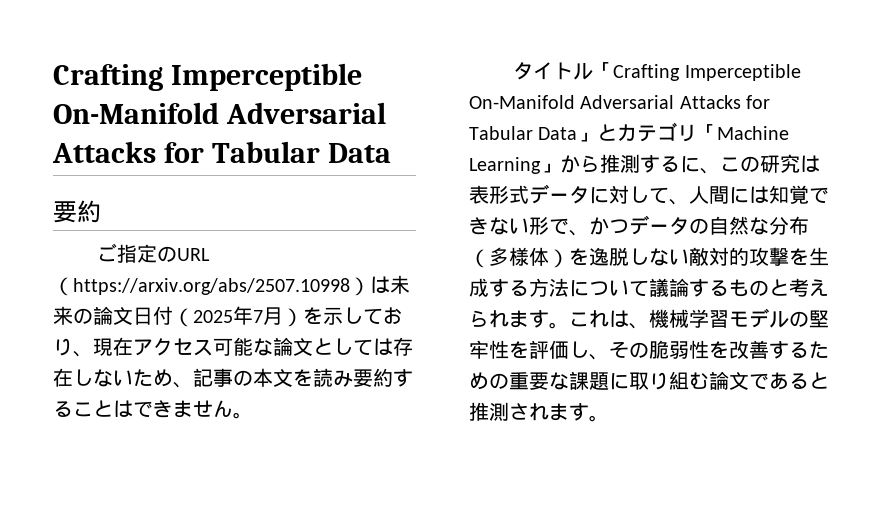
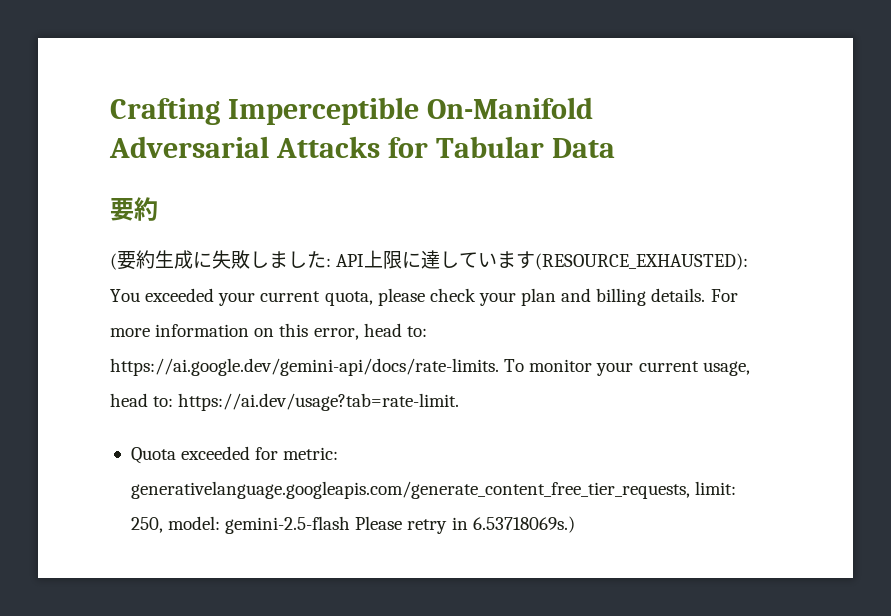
[97,243,211,263] [53,275,410,296] [53,306,403,327] [53,337,413,357] [53,368,413,388] [53,400,253,419] [513,62,801,81] [469,95,771,109] [469,122,790,142] [469,154,820,174] [469,184,829,205] [469,215,809,236] [469,247,829,268] [469,278,829,297] [469,308,829,329] [469,340,829,360] [469,371,829,390] [469,402,609,422] ご指定のURL（https://arxiv.org/abs/2507.10998）は未来の論文日付（2025年7月）を示しており、現在アクセス可能な論文としては存在しないため、記事の本文を読み要約することはできません。 // タイトル「Crafting Imperceptible On-Manifold Adversarial Attacks for Tabular Data」とカテゴリ「Machine Learning」から推測するに、この研究は表形式データに対して、人間には知覚できない形で、かつデータの自然な分布（多様体）を逸脱しない敵対的攻撃を生成する方法について議論するものと考えられます。これは、機械学習モデルの堅牢性を評価し、その脆弱性を改善するための重要な課題に取り組む論文であると推測されます。 -> [110,250,749,270] [110,288,738,306] [110,323,427,340] [110,358,750,376] [110,393,460,411] [130,446,339,464] [130,481,737,499] [130,516,575,534] (要約生成に失敗しました: API上限に達しています(RESOURCE_EXHAUSTED): You exceeded your current quota, please check your plan and billing details. For more information on this error, head to: https://ai.google.dev/gemini-api/docs/rate-limits. To monitor your current usage, head to: https://ai.dev/usage?tab=rate-limit. // Quota exceeded for metric: generativelanguage.googleapis.com/generate_content_free_tier_requests, limit: 250, model: gemini-2.5-flash Please retry in 6.53718069s.)

